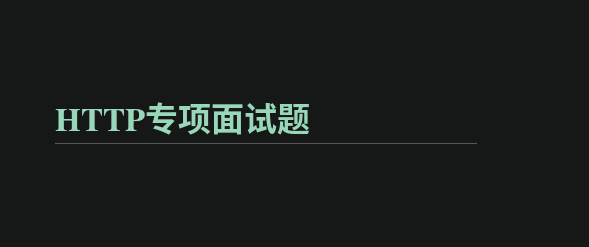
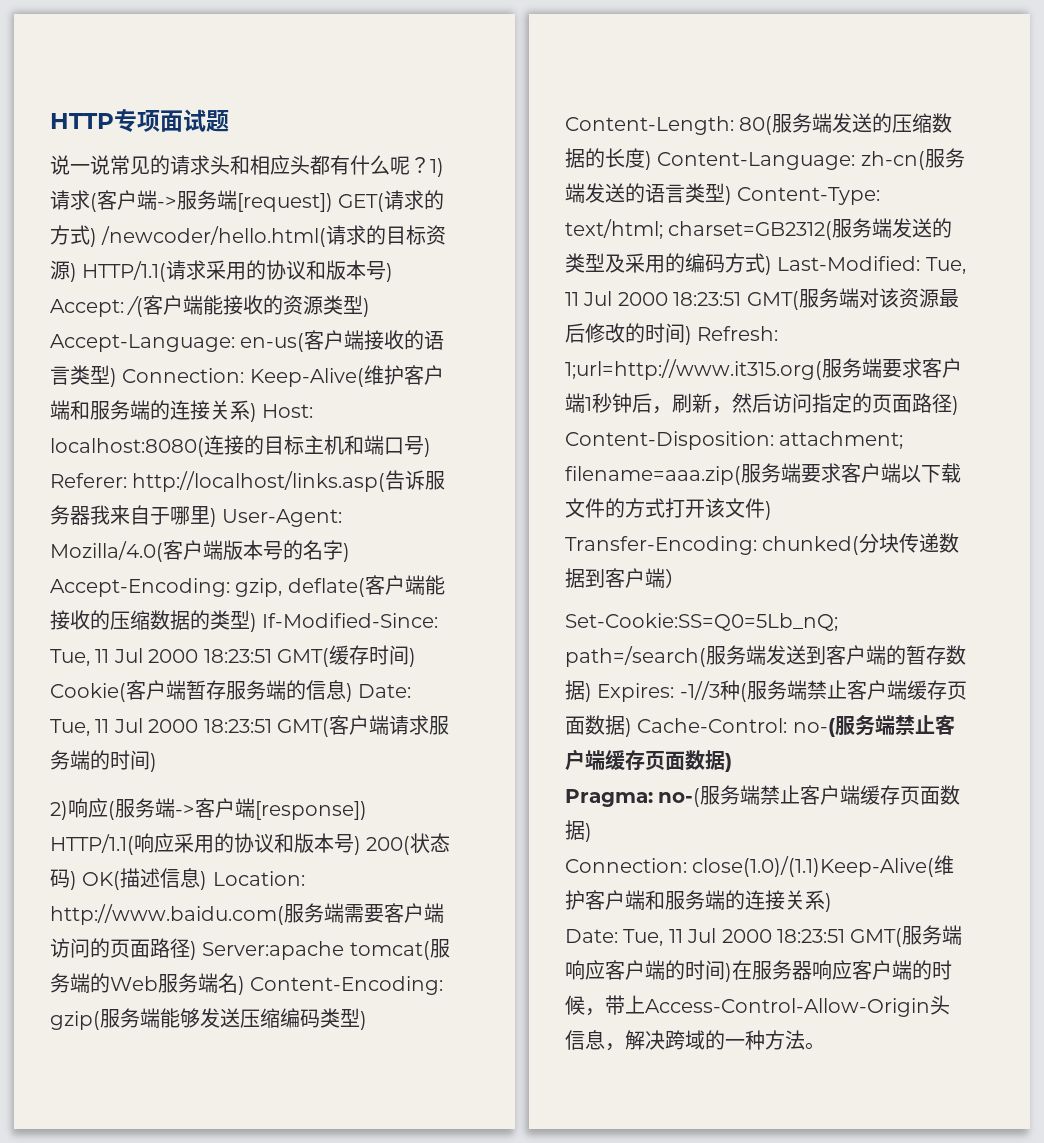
(310, 119) none -> [50,155,444,177] [50,190,445,212] [50,225,447,247] [50,260,394,282] [50,295,371,317] [50,330,445,352] [50,365,444,387] [50,400,314,422] [50,435,431,457] [50,470,446,492] [50,505,343,527] [50,540,350,562] [50,575,445,597] [50,610,439,632] [50,645,416,667] [50,680,412,702] [50,715,449,737] [50,750,157,772] [50,798,367,820] [50,833,451,855] [50,868,305,890] [50,903,444,925] [50,938,450,960] [50,973,444,995] [50,1008,367,1030] [565,113,953,135] [565,148,965,170] [565,183,881,205] [565,218,953,240] [565,253,966,275] [565,288,959,310] [565,323,779,345] [565,358,962,380] [565,393,959,415] [565,431,904,450] [565,463,961,485] [565,498,772,520] [565,533,960,555] [565,568,685,588] [565,613,838,631] [565,645,966,667] [565,680,967,702] [565,715,955,737] [565,749,732,772] [565,785,961,807] [565,820,592,842] [565,855,955,877] [565,890,832,912] [565,925,963,947] [565,960,952,982] [565,995,950,1017] [565,1030,825,1051] // 说一说常见的请求头和相应头都有什么呢？1)请求(客户端->服务端[request]) GET(请求的方式) /newcoder/hello.html(请求的目标资源) HTTP/1.1(请求采用的协议和版本号) Accept: /(客户端能接收的资源类型) Accept-Language: en-us(客户端接收的语言类型) Connection: Keep-Alive(维护客户端和服务端的连接关系) Host: localhost:8080(连接的目标主机和端口号) Referer: http://localhost/links.asp(告诉服务器我来自于哪里) User-Agent: Mozilla/4.0(客户端版本号的名字) Accept-Encoding: gzip, deflate(客户端能接收的压缩数据的类型) If-Modified-Since: Tue, 11 Jul 2000 18:23:51 GMT(缓存时间) Cookie(客户端暂存服务端的信息) Date: Tue, 11 Jul 2000 18:23:51 GMT(客户端请求服务端的时间) // 2)响应(服务端->客户端[response]) HTTP/1.1(响应采用的协议和版本号) 200(状态码) OK(描述信息) Location: http://www.baidu.com(服务端需要客户端访问的页面路径) Server:apache tomcat(服务端的Web服务端名) Content-Encoding: gzip(服务端能够发送压缩编码类型) Content-Length: 80(服务端发送的压缩数据的长度) Content-Language: zh-cn(服务端发送的语言类型) Content-Type: text/html; charset=GB2312(服务端发送的类型及采用的编码方式) Last-Modified: Tue, 11 Jul 2000 18:23:51 GMT(服务端对该资源最后修改的时间) Refresh: 1;url=http://www.it315.org(服务端要求客户端1秒钟后，刷新，然后访问指定的页面路径) Content-Disposition: attachment; filename=aaa.zip(服务端要求客户端以下载文件的方式打开该文件) Transfer-Encoding: chunked(分块传递数据到客户端） // Set-Cookie:SS=Q0=5Lb_nQ; path=/search(服务端发送到客户端的暂存数据) Expires: -1//3种(服务端禁止客户端缓存页面数据) Cache-Control: no-(服务端禁止客户端缓存页面数据) // Pragma: no-(服务端禁止客户端缓存页面数据) // Connection: close(1.0)/(1.1)Keep-Alive(维护客户端和服务端的连接关系) // Date: Tue, 11 Jul 2000 18:23:51 GMT(服务端响应客户端的时间)在服务器响应客户端的时候，带上Access-Control-Allow-Origin头信息，解决跨域的一种方法。

